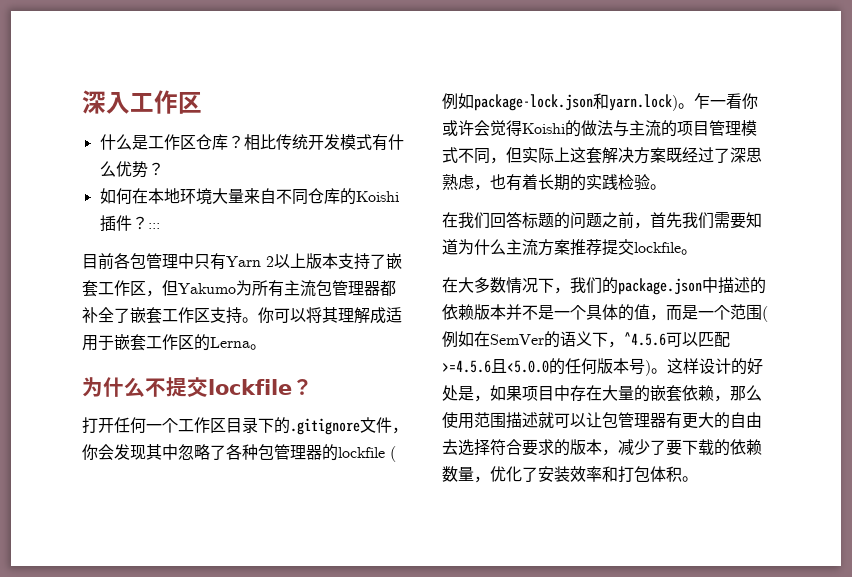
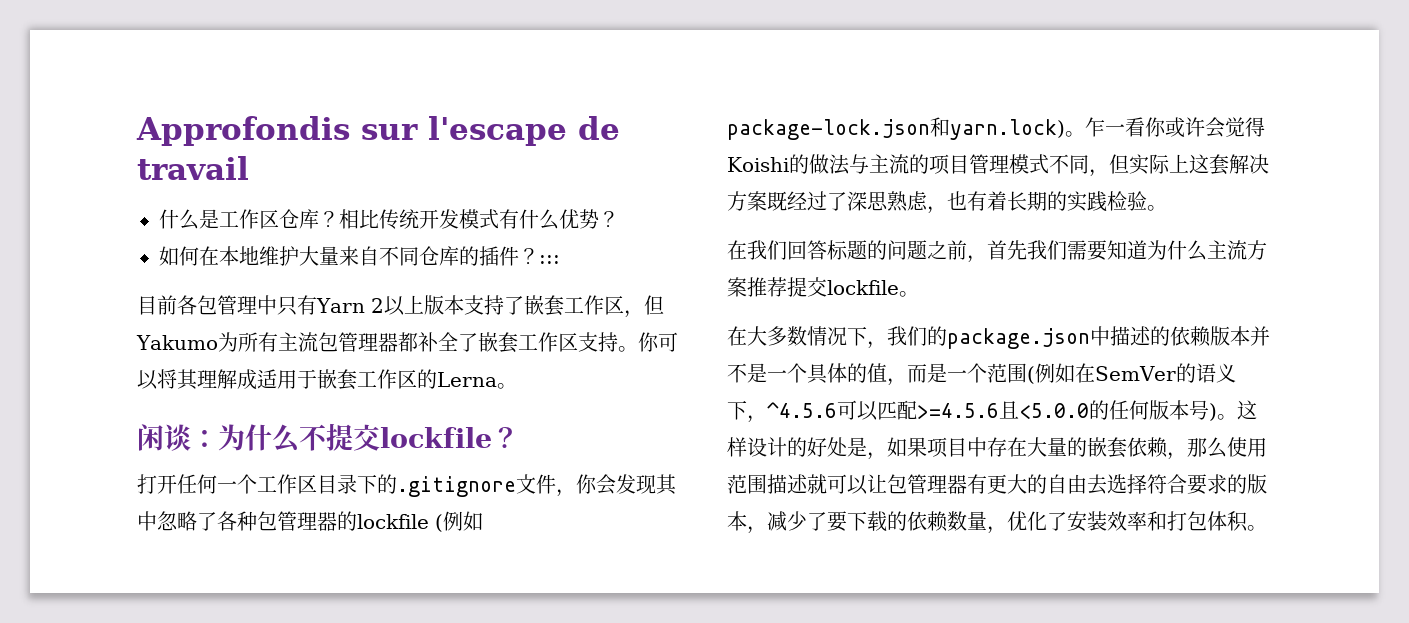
[82,90,202,114] 深入工作区 -> [136,116,620,146] [137,156,249,180] Approfondis sur l'escape de travail
[179,188,212,205] 环境 -> [259,246,299,266] 维护
[355,191,399,202] Koishi -> (479, 256) none
(266, 347) none -> [137,424,218,451] 闲谈：

